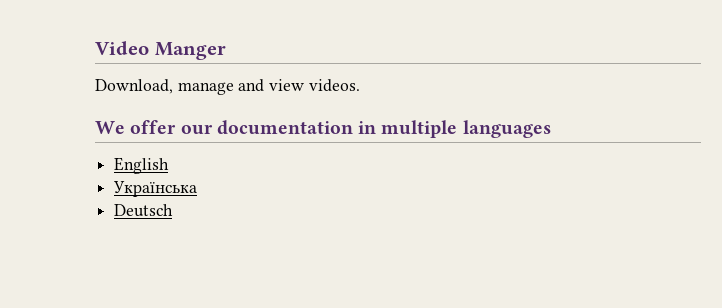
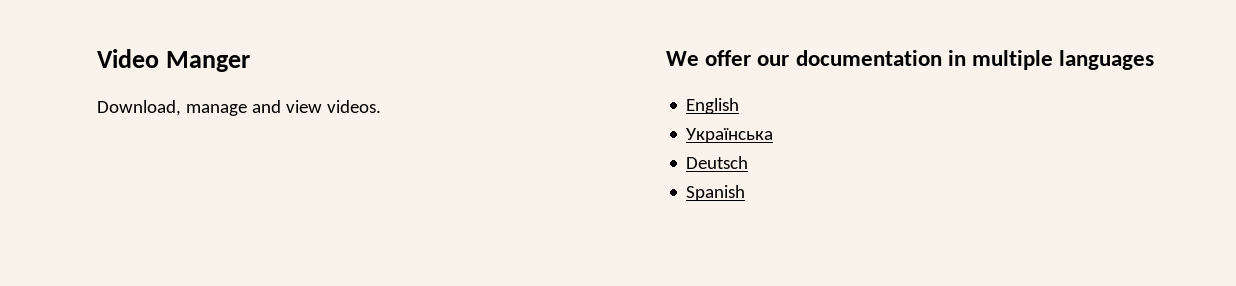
(174, 210) none -> [686,185,746,201] // Spanish

